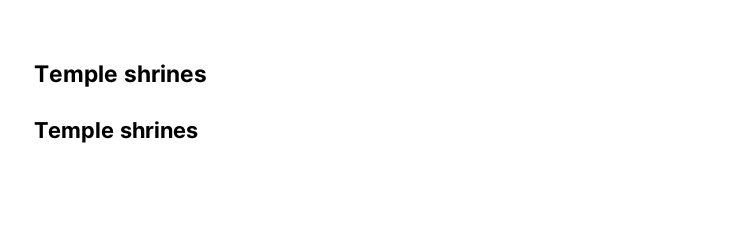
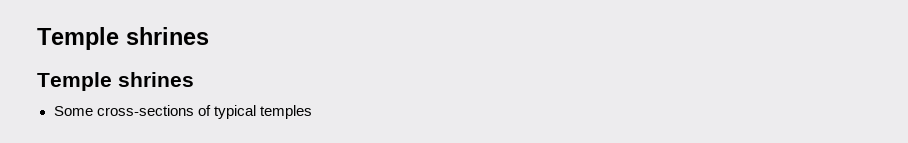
(199, 130) none -> [53,105,312,119] // Some cross-sections of typical temples

